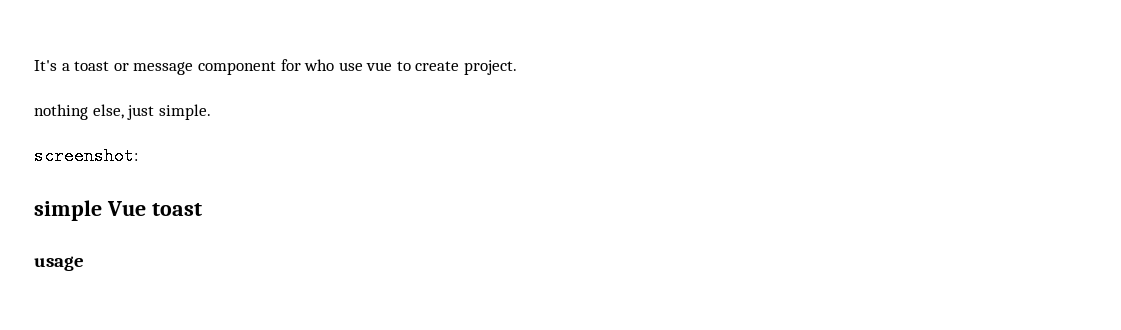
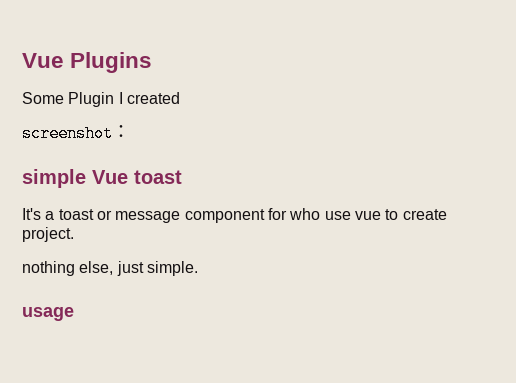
(34, 65) none -> [22,52,153,73] [22,92,180,107] [22,125,130,142] [22,169,182,188] Vue Plugins // Some Plugin I created // screenshot： // simple Vue toast //
[34,147,138,165] [34,200,202,221] // screenshot: // simple Vue toast -> (198, 268) none

